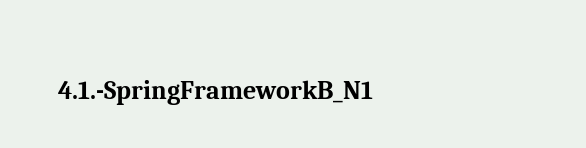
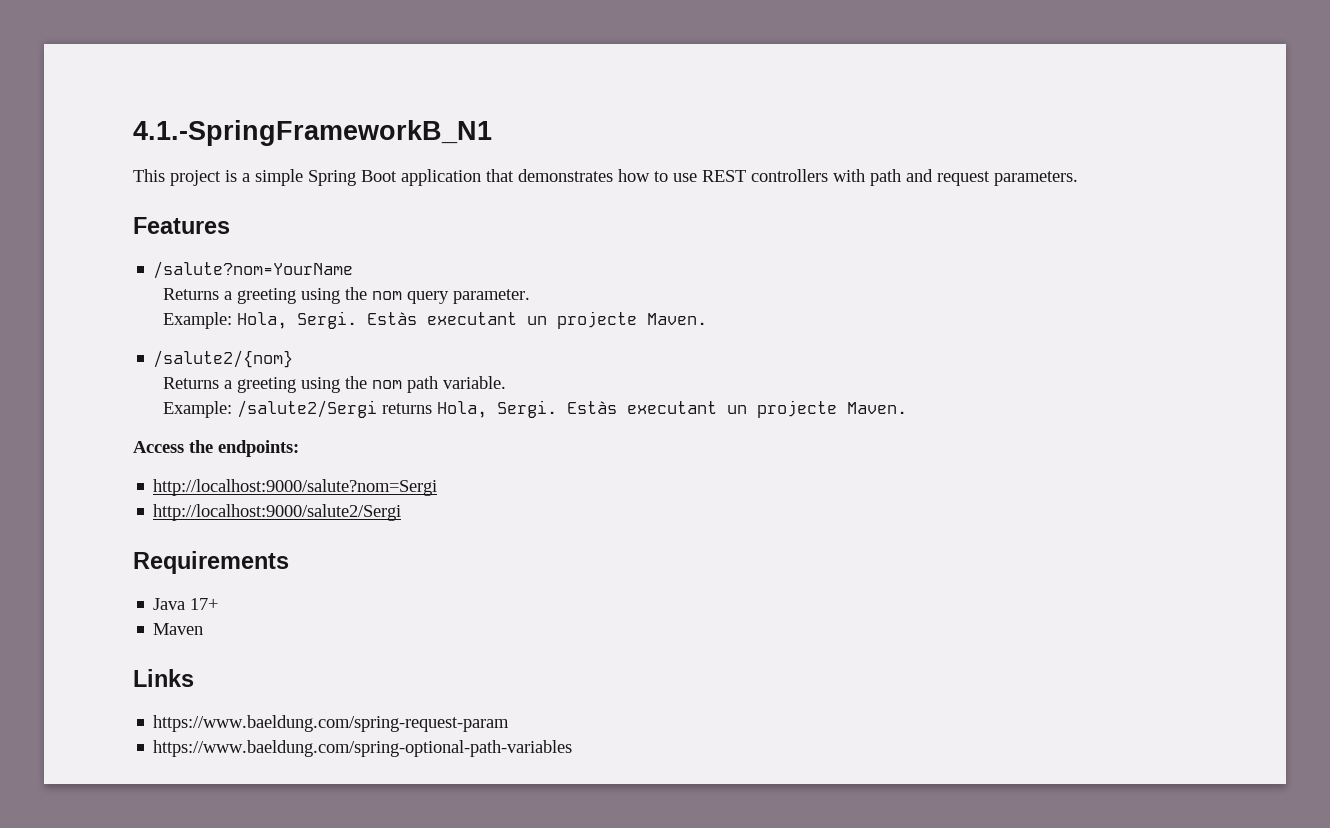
(373, 92) none -> [133,169,1078,186] [133,217,230,234] [153,261,354,279] [162,287,530,304] [162,311,707,329] [153,350,294,368] [162,376,506,393] [162,400,907,418] [133,440,299,457] [153,479,438,496] [153,504,402,521] [133,551,289,574] [153,598,219,610] [153,623,204,635] [133,669,194,687] [153,715,510,732] [153,740,573,757] // This project is a simple Spring Boot application that demonstrates how to use REST controllers with path and request parameters. // Features // /salute?nom=YourName // Returns a greeting using the nom query parameter. // Example: Hola, Sergi. Estàs executant un projecte Maven. // /salute2/{nom} // Returns a greeting using the nom path variable. // Example: /salute2/Sergi returns Hola, Sergi. Estàs executant un projecte Maven. // Access the endpoints: // http://localhost:9000/salute?nom=Sergi // http://localhost:9000/salute2/Sergi // Requirements // Java 17+ // Maven // Links // https://www.baeldung.com/spring-request-param // https://www.baeldung.com/spring-optional-path-variables

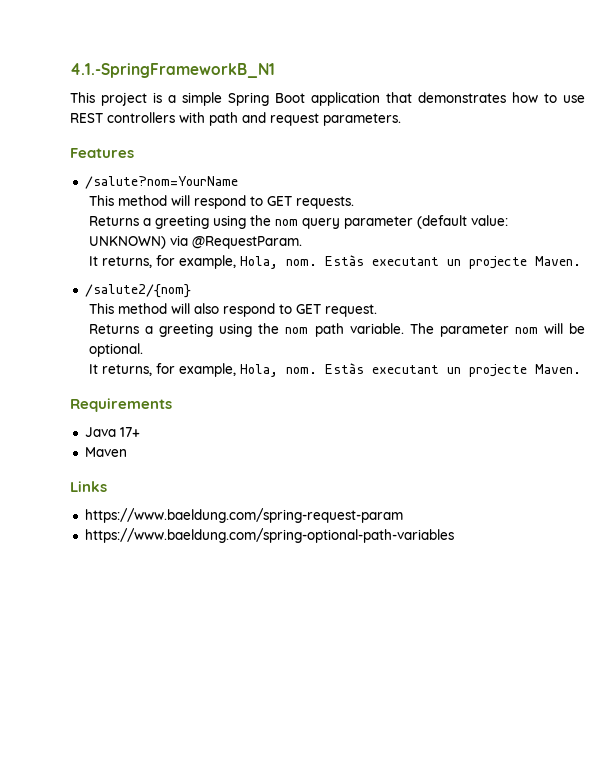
(354, 270) none -> [89,195,355,209] // This method will respond to GET requests.
[452,289,530,304] [162,311,357,329] parameter. // Example: Hola, Sergi. -> [344,215,509,229] [89,235,303,249] [89,255,318,269] parameter (default value: UNKNOWN) via @RequestParam. // It returns, for example, Hola, nom.
(294, 359) none -> [89,303,378,317] // This method will also respond to GET request.
[162,400,907,418] [133,440,299,457] [153,479,438,496] [153,504,402,521] // Example: /salute2/Sergi returns Hola, Sergi. Estàs executant un projecte Maven. // Access the endpoints: // http://localhost:9000/salute?nom=Sergi // http://localhost:9000/salute2/Sergi -> [409,323,585,337] [89,343,144,357] [89,363,582,377] The parameter nom will be optional. // It returns, for example, Hola, nom. Estàs executant un projecte Maven.

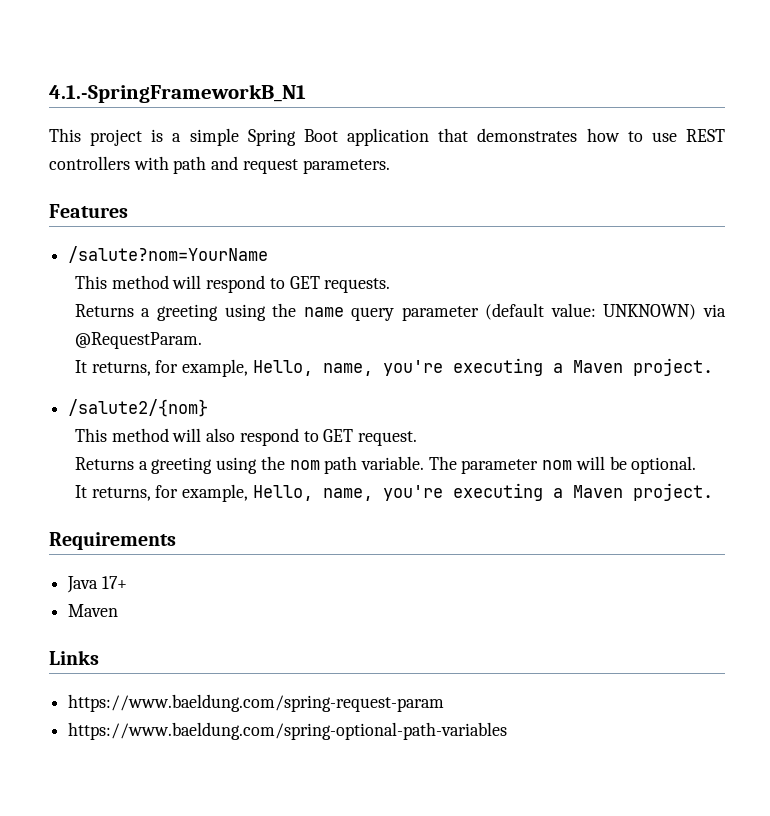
[275,219,299,226] nom -> [303,307,344,317] name
[240,255,582,269] Hola, nom. Estàs executant un projecte Maven. -> [252,358,713,376] Hello, name, you're executing a Maven project.
[240,363,582,377] Hola, nom. Estàs executant un projecte Maven. -> [252,483,713,501] Hello, name, you're executing a Maven project.

